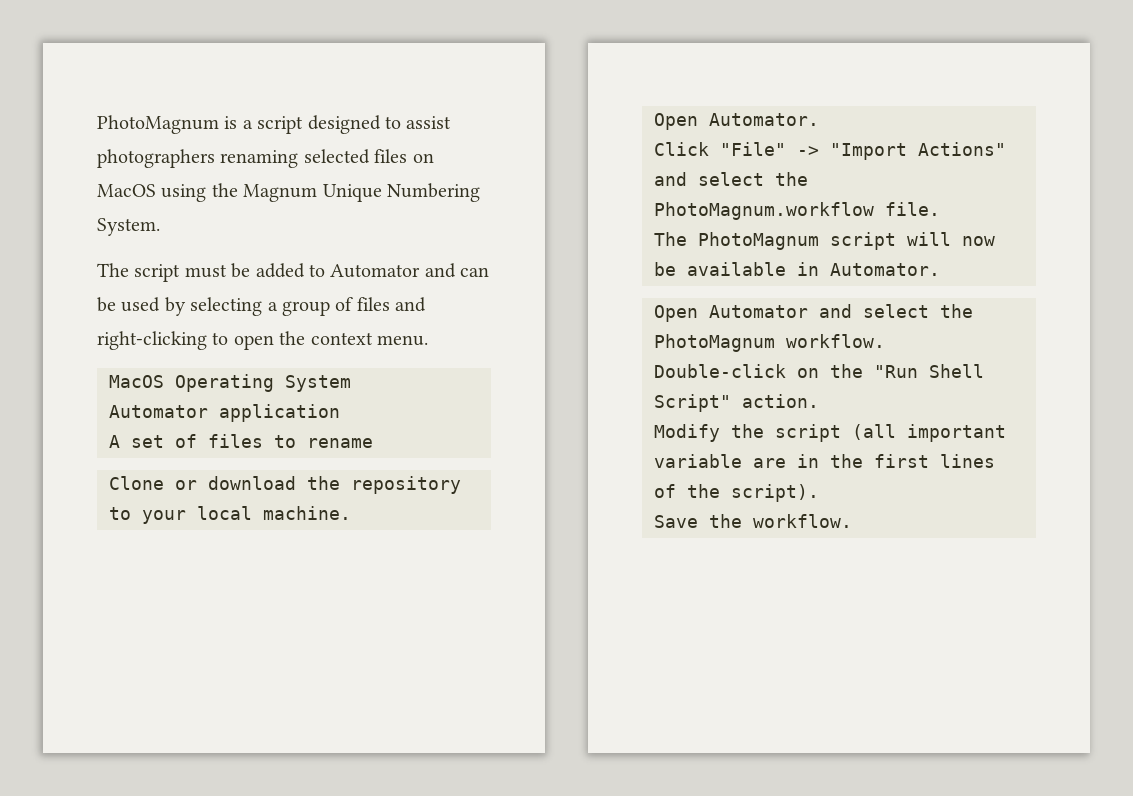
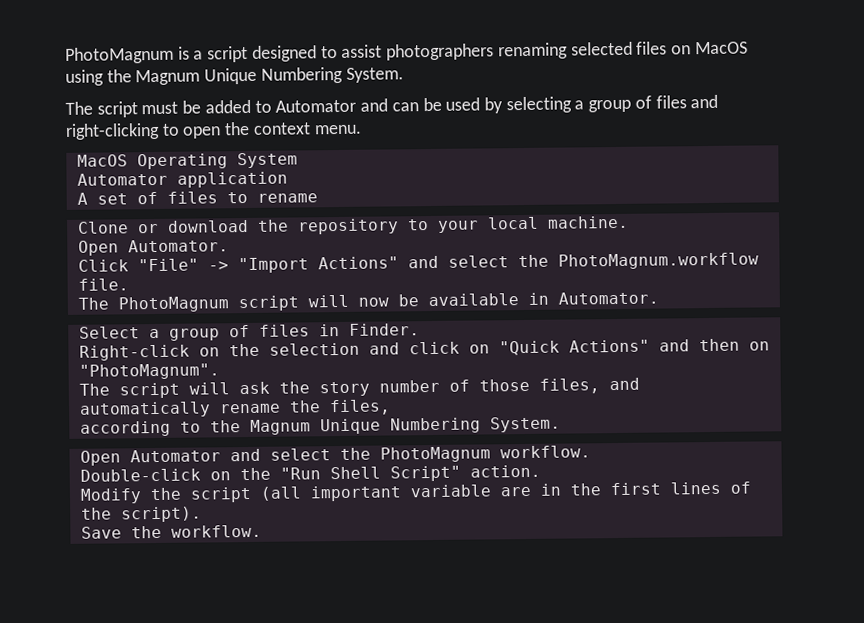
(940, 269) none -> [78,323,420,341] [78,338,770,361] [78,363,220,380] [78,377,640,399] [78,399,391,418] [79,416,561,437] // Select a group of files in Finder. // Right-click on the selection and click on "Quick Actions" and then on "PhotoMagnum". // The script will ask the story number of those files, and automatically rename the files, // according to the Magnum Unique Numbering System.

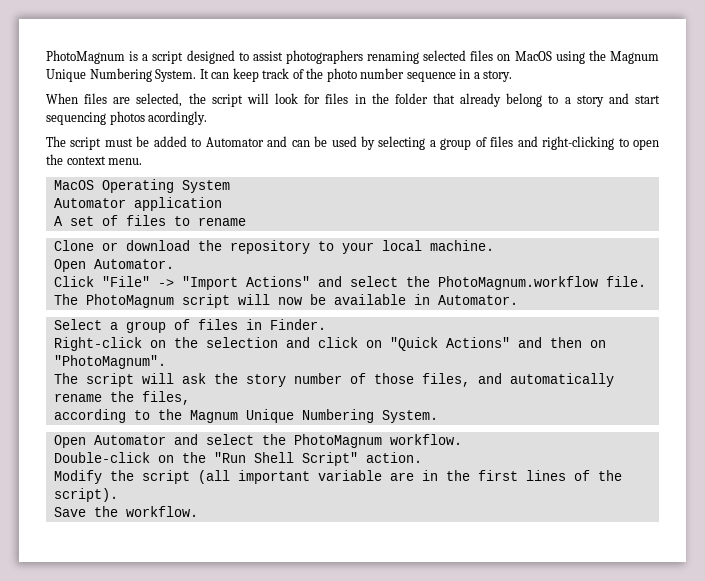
(404, 75) none -> [199,68,513,82] [46,93,660,107] [46,111,208,125] It can keep track of the photo number sequence in a story. // When files are selected, the script will look for files in the folder that already belong to a story and start sequencing photos acordingly.

